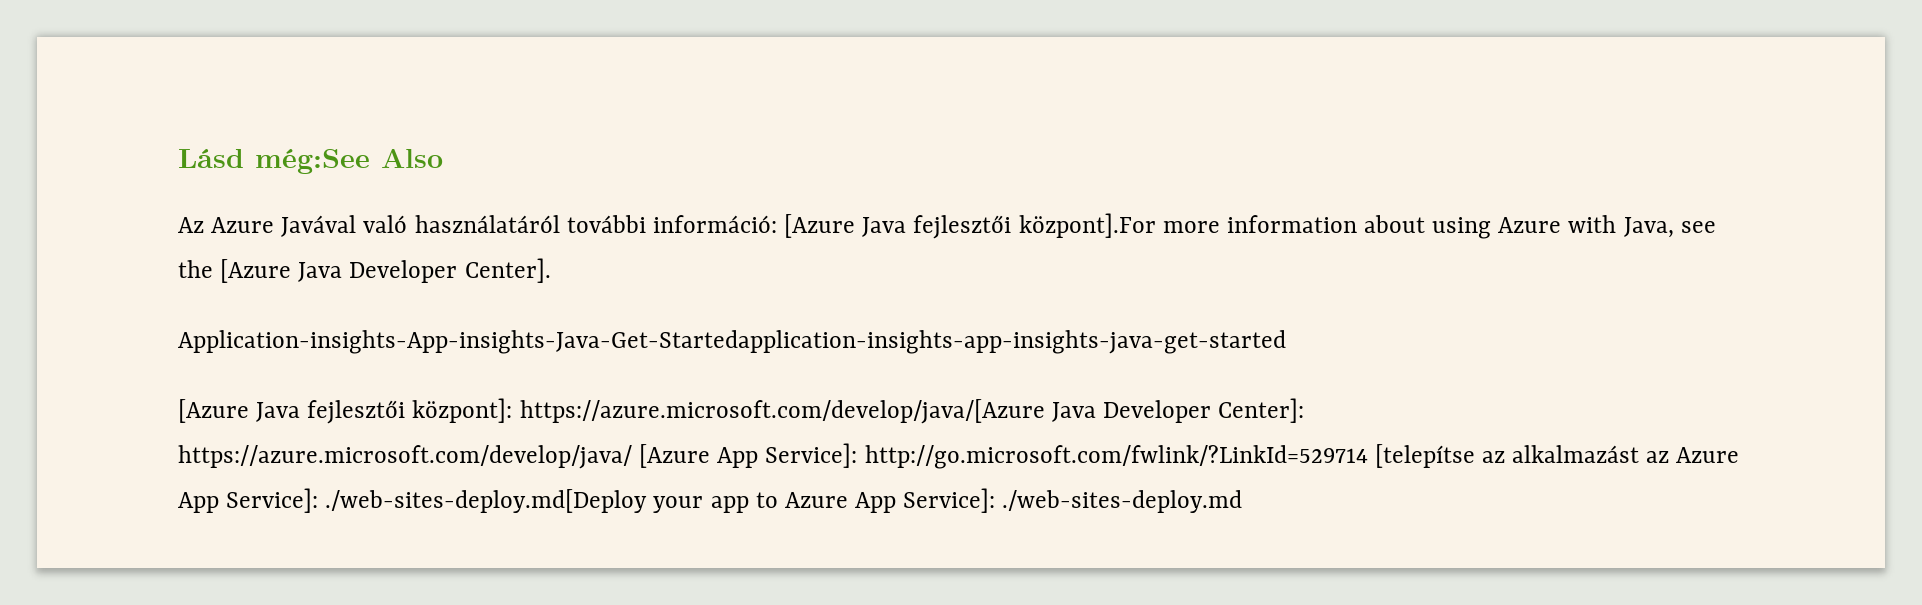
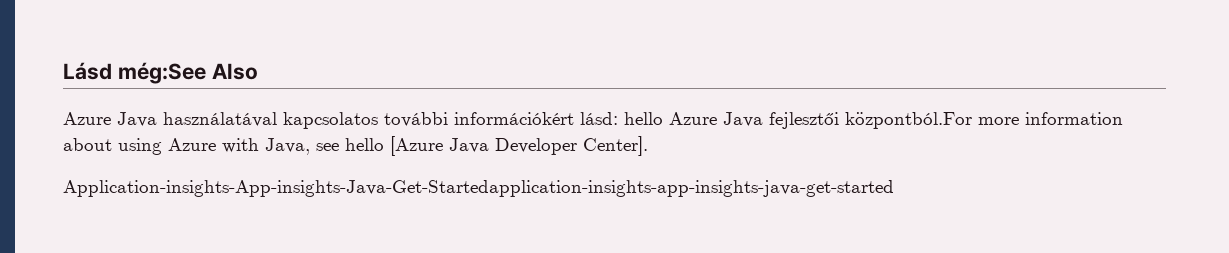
[178,213,1156,239] Az Azure Javával való használatáról további információ: [Azure Java fejlesztői központ].For -> [63,112,972,129] Azure Java használatával kapcsolatos további információkért lásd: hello Azure Java fejlesztői központból.For
[178,260,213,278] the -> [345,138,384,151] hello
[178,398,1305,424] [178,443,1740,469] [178,488,1243,513] // [Azure Java fejlesztői központ]: https://azure.microsoft.com/develop/java/[Azure Java Developer Center]: https://azure.microsoft.com/develop/java/ [Azure App Service]: http://go.microsoft.com/fwlink/?LinkId=529714 [telepítse az alkalmazást az Azure App Service]: ./web-sites-deploy.md[Deploy your app to Azure App Service]: ./web-sites-deploy.md -> (894, 188) none

